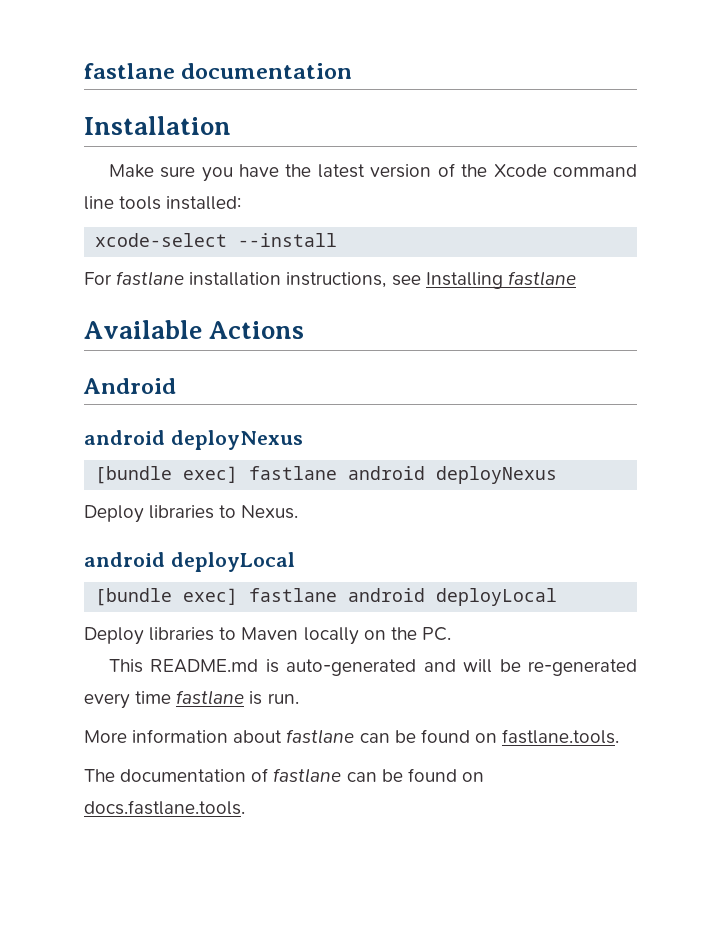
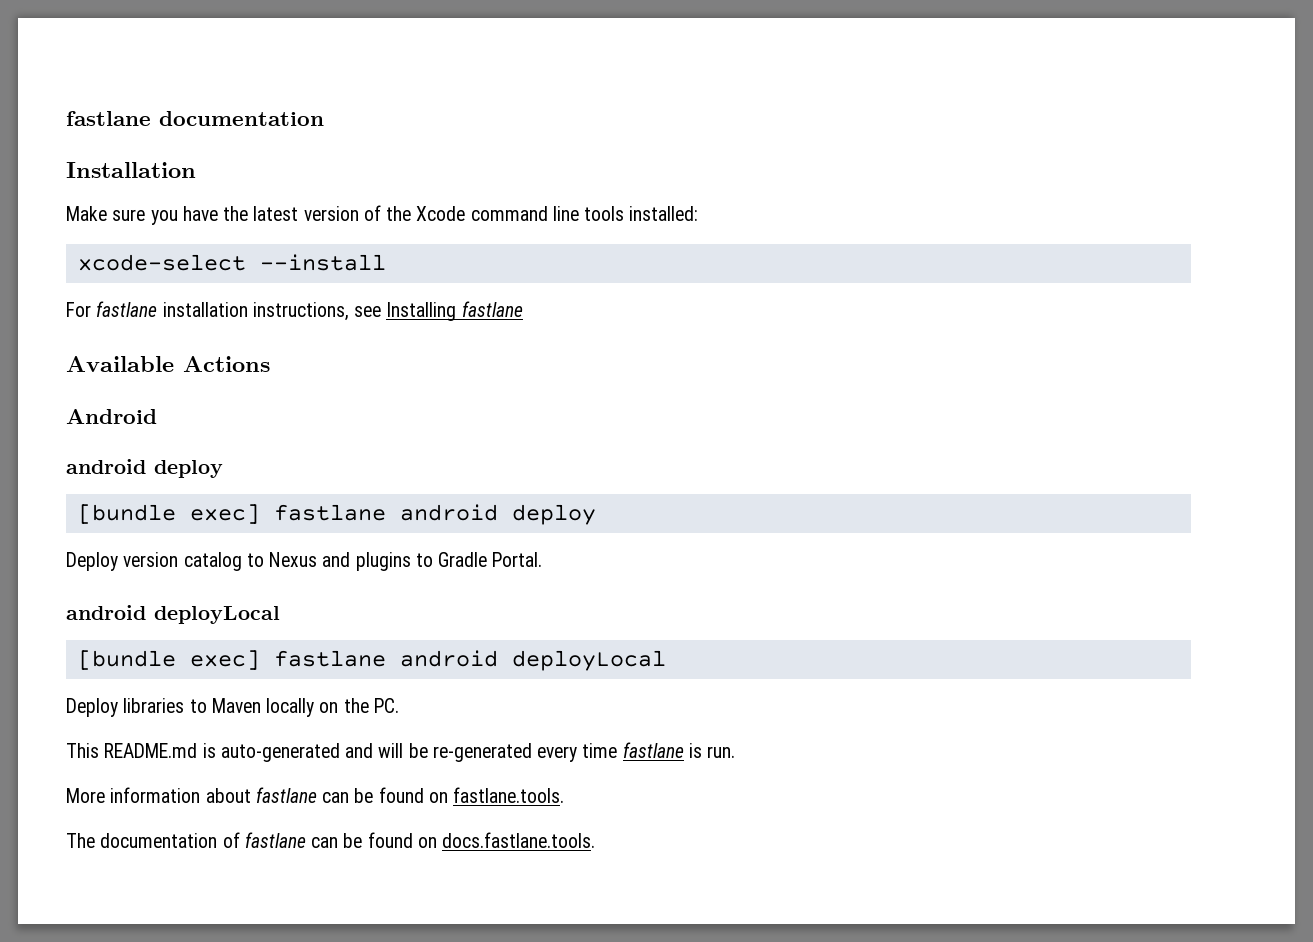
[170,430,303,450] [95,466,558,484] [84,505,299,523] deployNexus // [bundle exec] fastlane android deployNexus // Deploy libraries to Nexus. -> [154,460,223,478] [77,504,596,525] [66,552,543,571] deploy // [bundle exec] fastlane android deploy // Deploy version catalog to Nexus and plugins to Gradle Portal.

